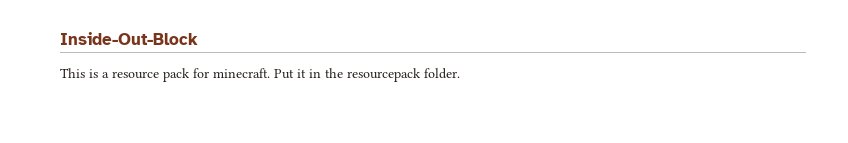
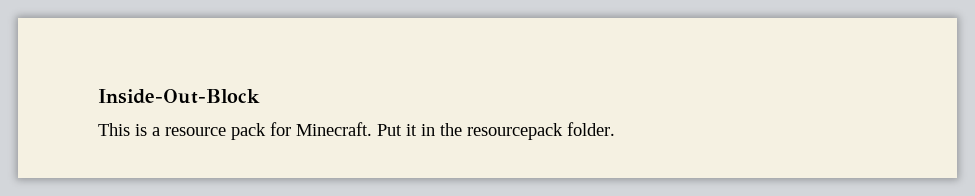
[213,68,270,78] minecraft. -> [296,122,372,136] Minecraft.

